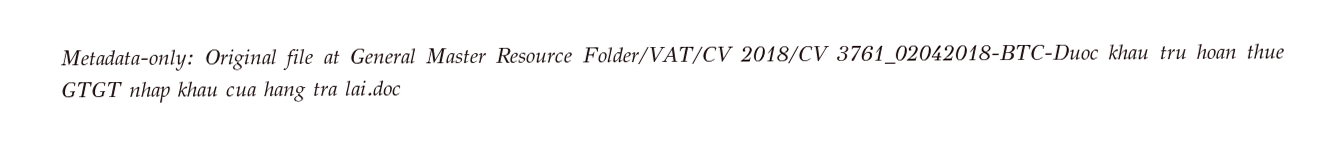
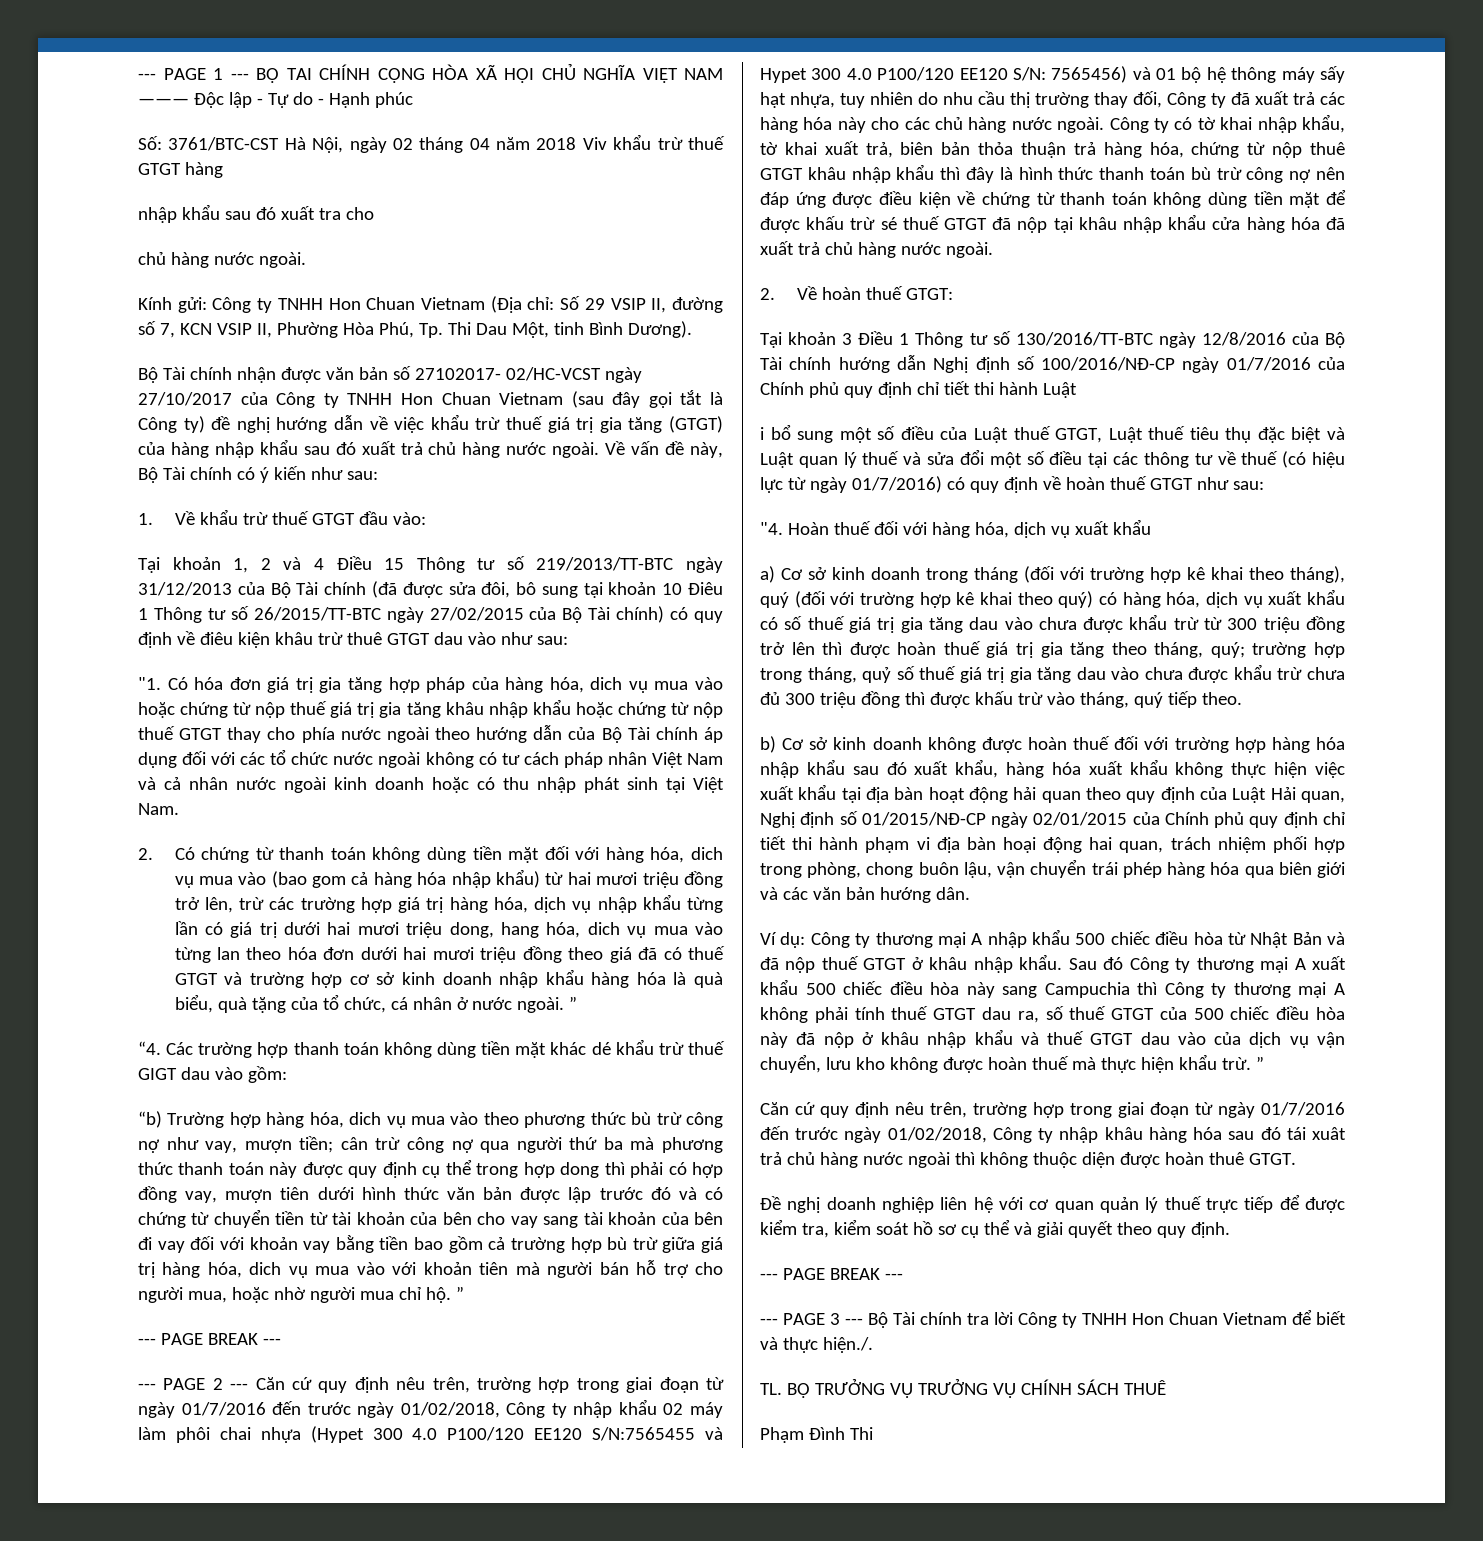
[60,43,1284,72] [61,80,402,103] Metadata-only: Original file at General Master Resource Folder/VAT/CV 2018/CV 3761_02042018-BTC-Duoc khau tru hoan thue GTGT nhap khau cua hang tra lai.doc -> [138,63,723,83] [138,92,413,108] [138,134,726,153] [138,162,223,178] [138,204,374,223] [138,252,306,268] [138,296,723,313] [138,321,692,338] [138,366,642,383] [138,390,723,408] [138,414,724,433] [138,439,723,458] [138,466,378,483] [138,509,426,525] [138,556,723,573] [138,581,723,598] [138,606,723,623] [138,631,568,648] [138,677,723,693] [138,699,723,718] [138,725,724,743] [138,749,723,768] [138,777,724,793] [138,803,179,815] [138,846,723,863] [174,869,724,888] [174,894,723,913] [174,921,723,938] [174,946,725,963] [174,969,723,988] [174,994,578,1013] [138,1039,726,1058] [138,1066,287,1083] [138,1111,724,1128] [138,1136,723,1153] [138,1159,724,1178] [138,1186,723,1203] [138,1209,724,1228] [138,1235,723,1253] [138,1260,724,1278] [138,1286,464,1303] [138,1333,281,1345] [138,1377,724,1393] [138,1399,723,1418] [138,1426,723,1443] [760,66,1345,83] [760,91,1345,108] [760,114,1345,133] [760,141,1346,158] [760,164,1345,183] [760,189,1346,208] [760,214,1345,233] [760,241,993,258] [760,286,953,300] [760,331,1345,348] [760,355,1345,373] [760,381,1077,398] [760,424,1345,443] [760,449,1345,468] [760,476,1264,493] [760,519,1151,538] [760,566,1345,583] [760,589,1345,608] [760,614,1345,633] [760,641,1345,658] [760,664,1345,683] [760,691,1242,708] [760,736,1346,753] [760,759,1345,778] [760,784,1345,803] [760,811,1345,828] [760,836,1345,853] [760,859,1345,878] [760,887,970,903] [760,929,1345,948] [760,954,1347,973] [760,979,1345,998] [760,1006,1345,1023] [760,1029,1345,1048] [760,1054,1264,1073] [760,1102,1345,1118] [760,1126,1346,1143] [760,1152,1296,1168] [760,1194,1345,1213] [760,1219,1230,1238] [760,1268,903,1280] [760,1309,1346,1328] [760,1337,873,1353] [760,1378,1166,1398] [760,1427,873,1443] --- PAGE 1 --- BỘ TAI CHÍNH CỘNG HÒA XÃ HỘI CHỦ NGHĨA VIỆT NAM ——— Độc lập - Tự do - Hạnh phúc // Số: 3761/BTC-CST Hà Nội, ngày 02 tháng 04 năm 2018 Viv khẩu trừ thuế GTGT hàng // nhập khẩu sau đó xuất tra cho // chủ hàng nước ngoài. // Kính gửi: Công ty TNHH Hon Chuan Vietnam (Địa chỉ: Số 29 VSIP II, đường số 7, KCN VSIP II, Phường Hòa Phú, Tp. Thi Dau Một, tinh Bình Dương). // Bộ Tài chính nhận được văn bản số 27102017- 02/HC-VCST ngày 27/10/2017 của Công ty TNHH Hon Chuan Vietnam (sau đây gọi tắt là Công ty) đề nghị hướng dẫn về việc khẩu trừ thuế giá trị gia tăng (GTGT) của hàng nhập khẩu sau đó xuất trả chủ hàng nước ngoài. Về vấn đề này, Bộ Tài chính có ý kiến như sau: // 1. Về khẩu trừ thuế GTGT đầu vào: // Tại khoản 1, 2 và 4 Điều 15 Thông tư số 219/2013/TT-BTC ngày 31/12/2013 của Bộ Tài chính (đã được sửa đôi, bô sung tại khoản 10 Điêu 1 Thông tư số 26/2015/TT-BTC ngày 27/02/2015 của Bộ Tài chính) có quy định về điêu kiện khâu trừ thuê GTGT dau vào như sau: // "1. Có hóa đơn giá trị gia tăng hợp pháp của hàng hóa, dich vụ mua vào hoặc chứng từ nộp thuế giá trị gia tăng khâu nhập khẩu hoặc chứng từ nộp thuế GTGT thay cho phía nước ngoài theo hướng dẫn của Bộ Tài chính áp dụng đối với các tổ chức nước ngoài không có tư cách pháp nhân Việt Nam và cả nhân nước ngoài kinh doanh hoặc có thu nhập phát sinh tại Việt Nam. // 2. Có chứng từ thanh toán không dùng tiền mặt đối với hàng hóa, dich vụ mua vào (bao gom cả hàng hóa nhập khẩu) từ hai mươi triệu đồng trở lên, trừ các trường hợp giá trị hàng hóa, dịch vụ nhập khẩu từng lần có giá trị dưới hai mươi triệu dong, hang hóa, dich vụ mua vào từng lan theo hóa đơn dưới hai mươi triệu đồng theo giá đã có thuế GTGT và trường hợp cơ sở kinh doanh nhập khẩu hàng hóa là quà biểu, quà tặng của tổ chức, cá nhân ở nước ngoài. ” // “4. Các trường hợp thanh toán không dùng tiền mặt khác dé khẩu trừ thuế GIGT dau vào gồm: // “b) Trường hợp hàng hóa, dich vụ mua vào theo phương thức bù trừ công nợ như vay, mượn tiền; cân trừ công nợ qua người thứ ba mà phương thức thanh toán này được quy định cụ thể trong hợp dong thì phải có hợp đồng vay, mượn tiên dưới hình thức văn bản được lập trước đó và có chứng từ chuyển tiền từ tài khoản của bên cho vay sang tài khoản của bên đi vay đối với khoản vay bằng tiền bao gồm cả trường hợp bù trừ giữa giá trị hàng hóa, dich vụ mua vào với khoản tiên mà người bán hỗ trợ cho người mua, hoặc nhờ người mua chỉ hộ. ” // --- PAGE BREAK --- // --- PAGE 2 --- Căn cứ quy định nêu trên, trường hợp trong giai đoạn từ ngày 01/7/2016 đến trước ngày 01/02/2018, Công ty nhập khẩu 02 máy làm phôi chai nhựa (Hypet 300 4.0 P100/120 EE120 S/N:7565455 và Hypet 300 4.0 P100/120 EE120 S/N: 7565456) và 01 bộ hệ thông máy sấy hạt nhựa, tuy nhiên do nhu cầu thị trường thay đối, Công ty đã xuất trả các hàng hóa này cho các chủ hàng nước ngoài. Công ty có tờ khai nhập khẩu, tờ khai xuất trả, biên bản thỏa thuận trả hàng hóa, chứng từ nộp thuê GTGT khâu nhập khẩu thì đây là hình thức thanh toán bù trừ công nợ nên đáp ứng được điều kiện về chứng từ thanh toán không dùng tiền mặt để được khấu trừ sé thuế GTGT đã nộp tại khâu nhập khẩu cửa hàng hóa đã xuất trả chủ hàng nước ngoài. // 2. Về hoàn thuế GTGT: // Tại khoản 3 Điều 1 Thông tư số 130/2016/TT-BTC ngày 12/8/2016 của Bộ Tài chính hướng dẫn Nghị định số 100/2016/NĐ-CP ngày 01/7/2016 của Chính phủ quy định chỉ tiết thi hành Luật // i bổ sung một số điều của Luật thuế GTGT, Luật thuế tiêu thụ đặc biệt và Luật quan lý thuế và sửa đổi một số điều tại các thông tư về thuế (có hiệu lực từ ngày 01/7/2016) có quy định về hoàn thuế GTGT như sau: // "4. Hoàn thuế đối với hàng hóa, dịch vụ xuất khẩu // a) Cơ sở kinh doanh trong tháng (đối với trường hợp kê khai theo tháng), quý (đối với trường hợp kê khai theo quý) có hàng hóa, dịch vụ xuất khẩu có số thuế giá trị gia tăng dau vào chưa được khẩu trừ từ 300 triệu đồng trở lên thì được hoàn thuế giá trị gia tăng theo tháng, quý; trường hợp trong tháng, quỷ số thuế giá trị gia tăng dau vào chưa được khẩu trừ chưa đủ 300 triệu đồng thì được khấu trừ vào tháng, quý tiếp theo. // b) Cơ sở kinh doanh không được hoàn thuế đối với trường hợp hàng hóa nhập khẩu sau đó xuất khẩu, hàng hóa xuất khẩu không thực hiện việc xuất khẩu tại địa bàn hoạt động hải quan theo quy định của Luật Hải quan, Nghị định số 01/2015/NĐ-CP ngày 02/01/2015 của Chính phủ quy định chỉ tiết thi hành phạm vi địa bàn hoại động hai quan, trách nhiệm phối hợp trong phòng, chong buôn lậu, vận chuyển trái phép hàng hóa qua biên giới và các văn bản hướng dân. // Ví dụ: Công ty thương mại A nhập khẩu 500 chiếc điều hòa từ Nhật Bản và đã nộp thuế GTGT ở khâu nhập khẩu. Sau đó Công ty thương mại A xuất khẩu 500 chiếc điều hòa này sang Campuchia thì Công ty thương mại A không phải tính thuế GTGT dau ra, số thuế GTGT của 500 chiếc điều hòa này đã nộp ở khâu nhập khẩu và thuế GTGT dau vào của dịch vụ vận chuyển, lưu kho không được hoàn thuế mà thực hiện khẩu trừ. ” // Căn cứ quy định nêu trên, trường hợp trong giai đoạn từ ngày 01/7/2016 đến trước ngày 01/02/2018, Công ty nhập khâu hàng hóa sau đó tái xuât trả chủ hàng nước ngoài thì không thuộc diện được hoàn thuê GTGT. // Đề nghị doanh nghiệp liên hệ với cơ quan quản lý thuế trực tiếp để được kiểm tra, kiểm soát hồ sơ cụ thể và giải quyết theo quy định. // --- PAGE BREAK --- // --- PAGE 3 --- Bộ Tài chính tra lời Công ty TNHH Hon Chuan Vietnam để biết và thực hiện./. // TL. BỘ TRƯỞNG VỤ TRƯỞNG VỤ CHÍNH SÁCH THUÊ // Phạm Đình Thi

